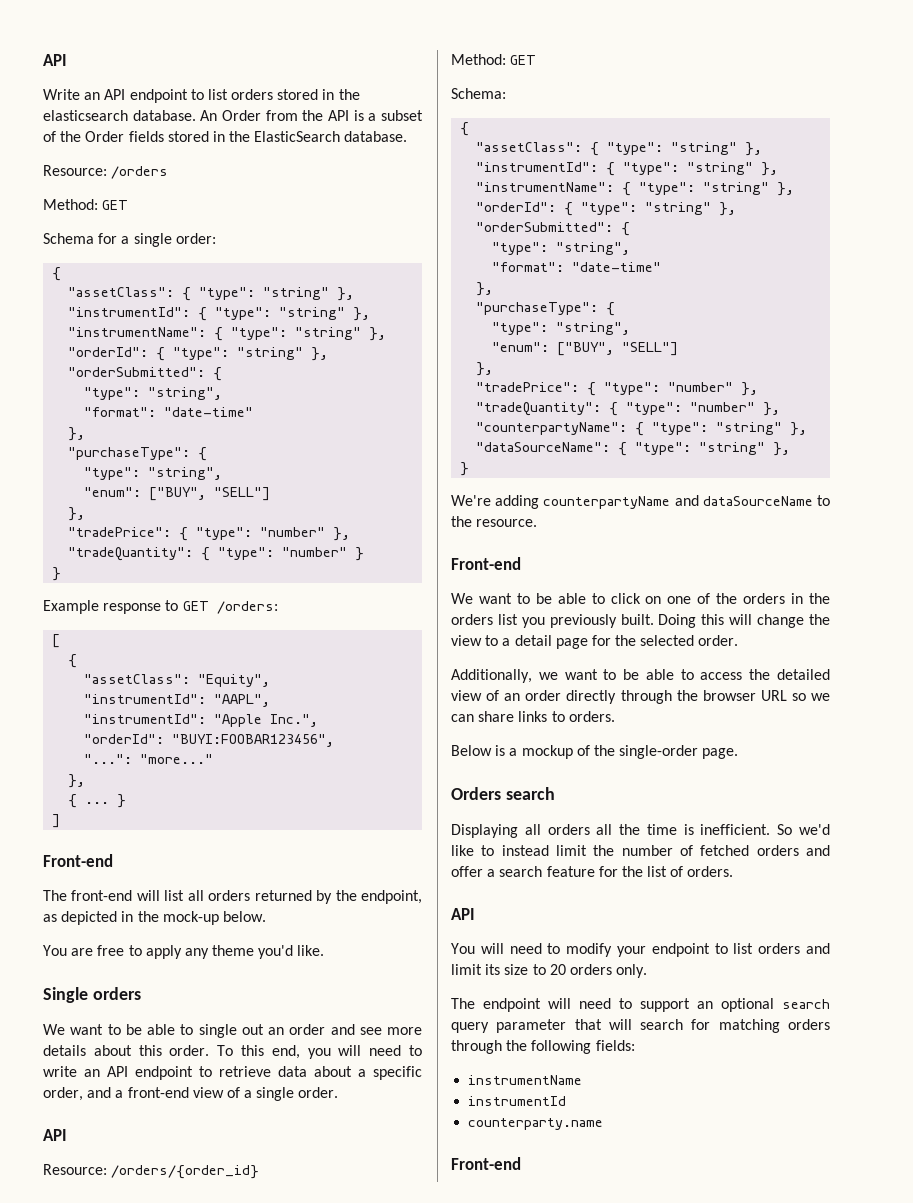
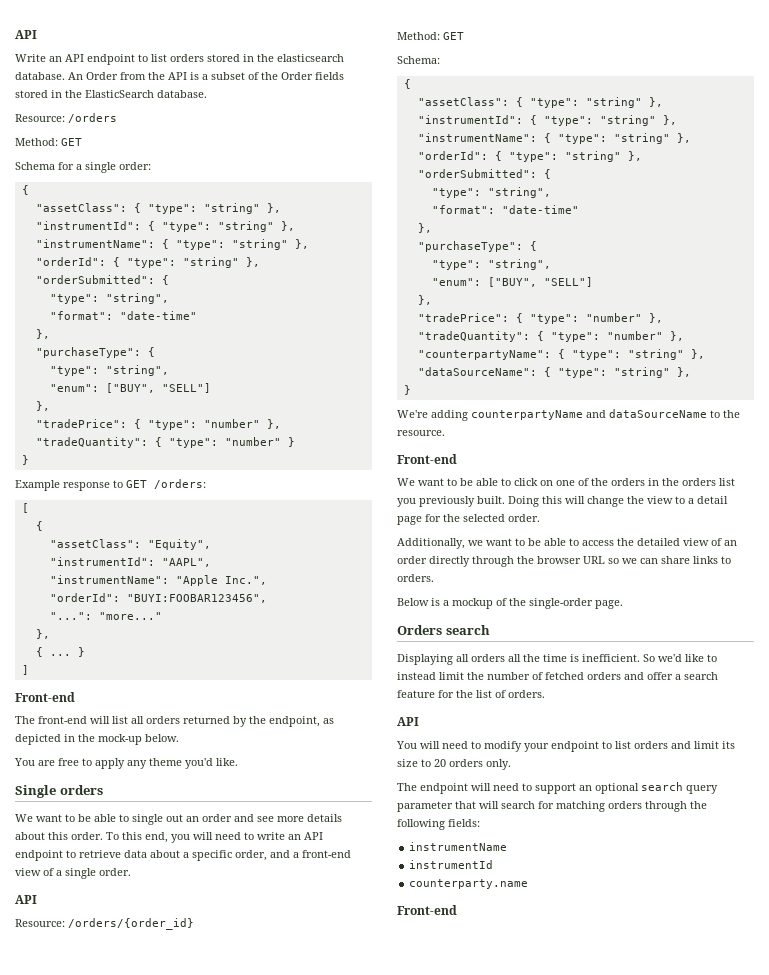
[84,714,207,724] "instrumentId": -> [49,575,169,584] "instrumentName":

